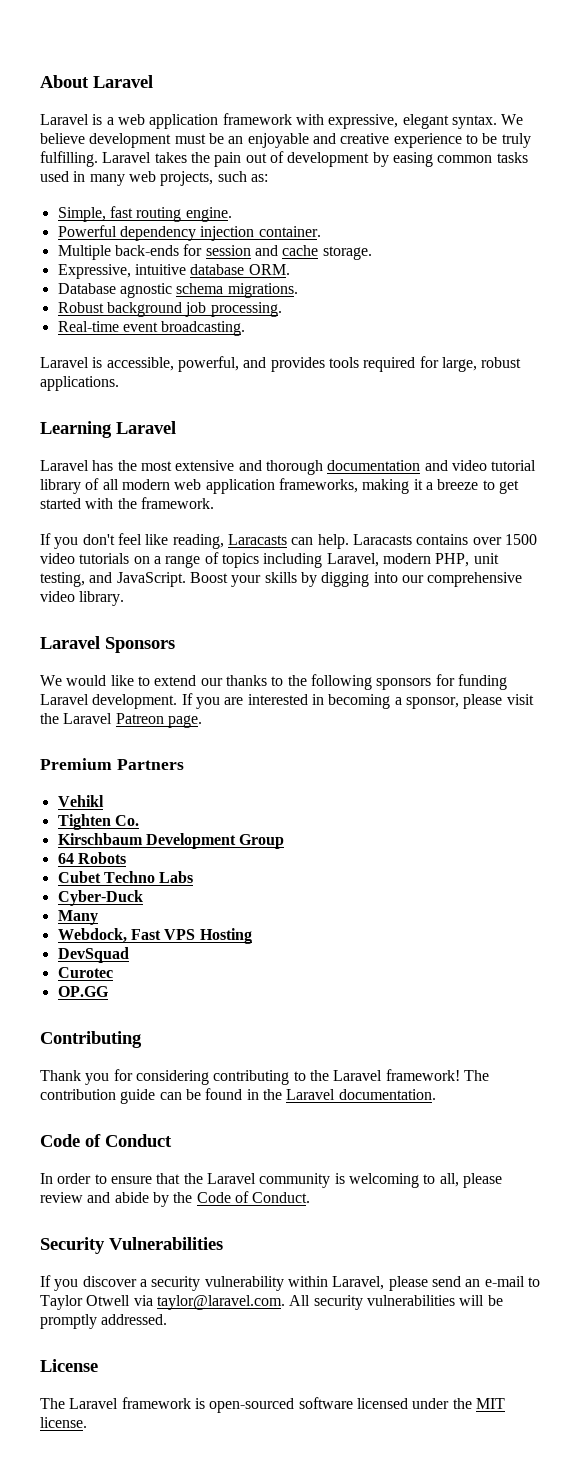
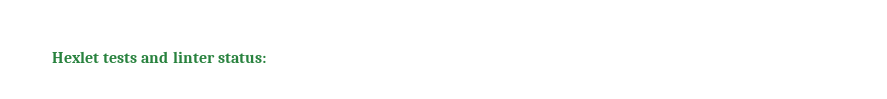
[40,75,153,88] [40,113,524,129] [40,133,531,148] [40,151,528,167] [40,171,268,186] [57,206,232,222] [57,225,321,241] [57,244,372,260] [57,264,290,279] [57,283,298,298] [57,302,282,317] [57,321,246,336] [40,356,522,372] [40,376,119,391] [40,421,176,438] [40,460,537,475] [40,478,519,494] [40,497,214,509] [40,533,537,549] [40,552,499,568] [40,572,523,587] [40,591,125,606] [40,636,175,653] [40,674,507,690] [40,693,534,709] [40,713,202,728] [40,758,184,770] [57,795,104,807] [57,814,139,830] [57,833,285,849] [57,852,126,864] [57,871,194,883] [57,890,143,906] [57,910,98,925] [57,928,252,944] [57,947,129,963] [57,967,113,978] [57,986,109,997] [40,1031,142,1048] [40,1069,489,1085] [40,1088,436,1104] [40,1134,172,1147] [40,1173,502,1188] [40,1191,311,1207] [40,1237,223,1254] [40,1275,540,1291] [40,1295,503,1310] [40,1314,168,1329] [40,1359,98,1372] [40,1397,505,1413] [40,1417,87,1428] About Laravel // Laravel is a web application framework with expressive, elegant syntax. We believe development must be an enjoyable and creative experience to be truly fulfilling. Laravel takes the pain out of development by easing common tasks used in many web projects, such as: // Simple, fast routing engine. // Powerful dependency injection container. // Multiple back-ends for session and cache storage. // Expressive, intuitive database ORM. // Database agnostic schema migrations. // Robust background job processing. // Real-time event broadcasting. // Laravel is accessible, powerful, and provides tools required for large, robust applications. // Learning Laravel // Laravel has the most extensive and thorough documentation and video tutorial library of all modern web application frameworks, making it a breeze to get started with the framework. // If you don't feel like reading, Laracasts can help. Laracasts contains over 1500 video tutorials on a range of topics including Laravel, modern PHP, unit testing, and JavaScript. Boost your skills by digging into our comprehensive video library. // Laravel Sponsors // We would like to extend our thanks to the following sponsors for funding Laravel development. If you are interested in becoming a sponsor, please visit the Laravel Patreon page. // Premium Partners // Vehikl // Tighten Co. // Kirschbaum Development Group // 64 Robots // Cubet Techno Labs // Cyber-Duck // Many // Webdock, Fast VPS Hosting // DevSquad // Curotec // OP.GG // Contributing // Thank you for considering contributing to the Laravel framework! The contribution guide can be found in the Laravel documentation. // Code of Conduct // In order to ensure that the Laravel community is welcoming to all, please review and abide by the Code of Conduct. // Security Vulnerabilities // If you discover a security vulnerability within Laravel, please send an e-mail to Taylor Otwell via taylor@laravel.com. All security vulnerabilities will be promptly addressed. // License // The Laravel framework is open-sourced software licensed under the MIT license. -> [52,51,266,63] Hexlet tests and linter status:

